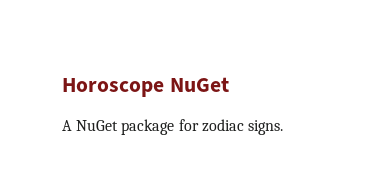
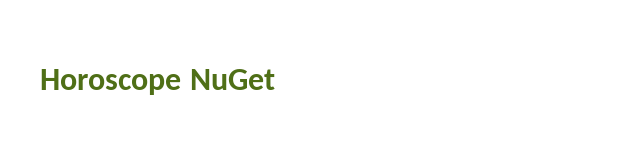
[62,119,283,135] // A NuGet package for zodiac signs. -> (275, 79) none

